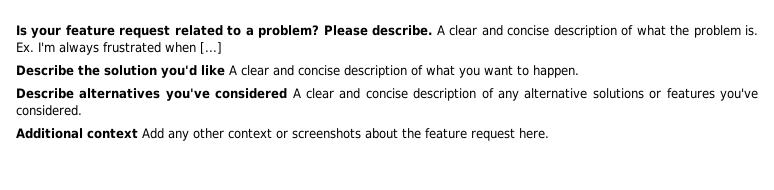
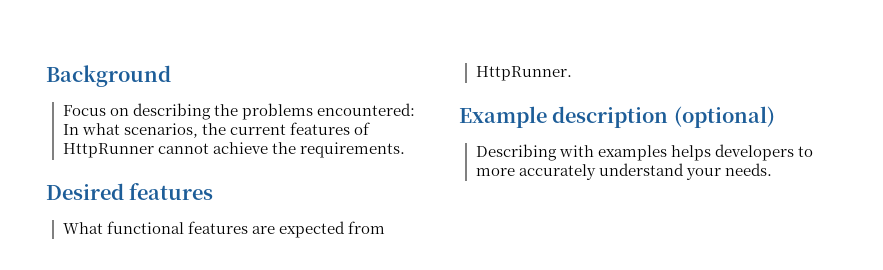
[16,25,759,38] [16,42,222,55] [16,65,579,78] [16,88,758,101] [16,105,82,116] [16,128,549,141] Is your feature request related to a problem? Please describe. A clear and concise description of what the problem is. Ex. I'm always frustrated when [...] // Describe the solution you'd like A clear and concise description of what you want to happen. // Describe alternatives you've considered A clear and concise description of any alternative solutions or features you've considered. // Additional context Add any other context or screenshots about the feature request here. -> [46,65,171,87] [62,103,415,120] [62,122,370,138] [62,142,405,158] [46,183,214,200] [62,221,385,238] [475,66,572,81] [459,106,775,128] [475,144,813,161] [475,163,772,180] Background // Focus on describing the problems encountered: In what scenarios, the current features of HttpRunner cannot achieve the requirements. // Desired features // What functional features are expected from HttpRunner. // Example description (optional) // Describing with examples helps developers to more accurately understand your needs.

